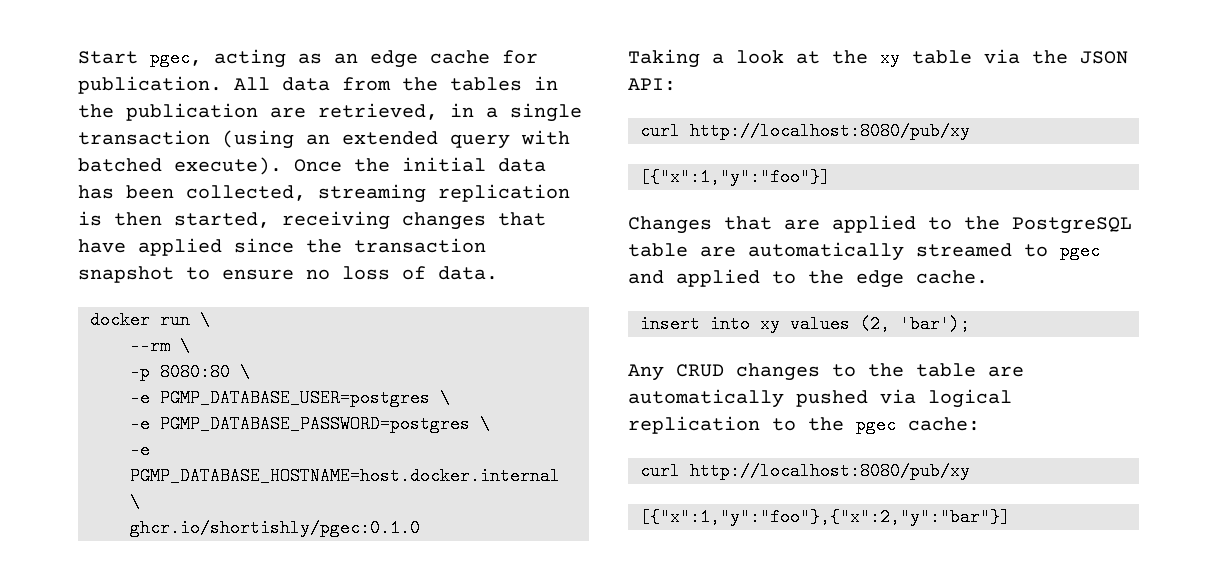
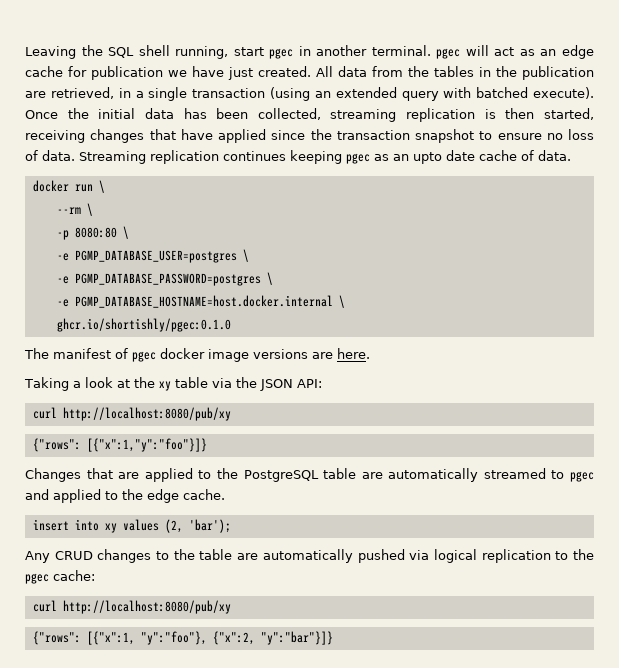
[78,49,286,68] Start pgec, acting -> [25,45,515,59] Leaving the SQL shell running, start pgec in another terminal. pgec will act
[78,76,222,94] publication. -> [91,66,311,80] publication we have just created.
(498, 273) none -> [79,150,571,164] Streaming replication continues keeping pgec as an upto date cache of data.
(420, 528) none -> [24,348,370,362] // The manifest of pgec docker image versions are here.
[640,168,830,186] [{"x":1,"y":"foo"}] -> [32,438,207,452] {"rows": [{"x":1,"y":"foo"}]}
[640,508,1010,526] [{"x":1,"y":"foo"},{"x":2,"y":"bar"}] -> [32,631,333,645] {"rows": [{"x":1, "y":"foo"}, {"x":2, "y":"bar"}]}

